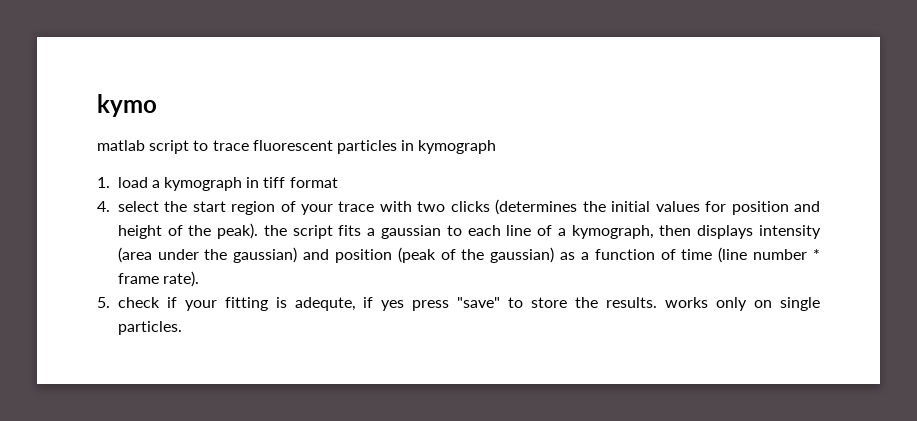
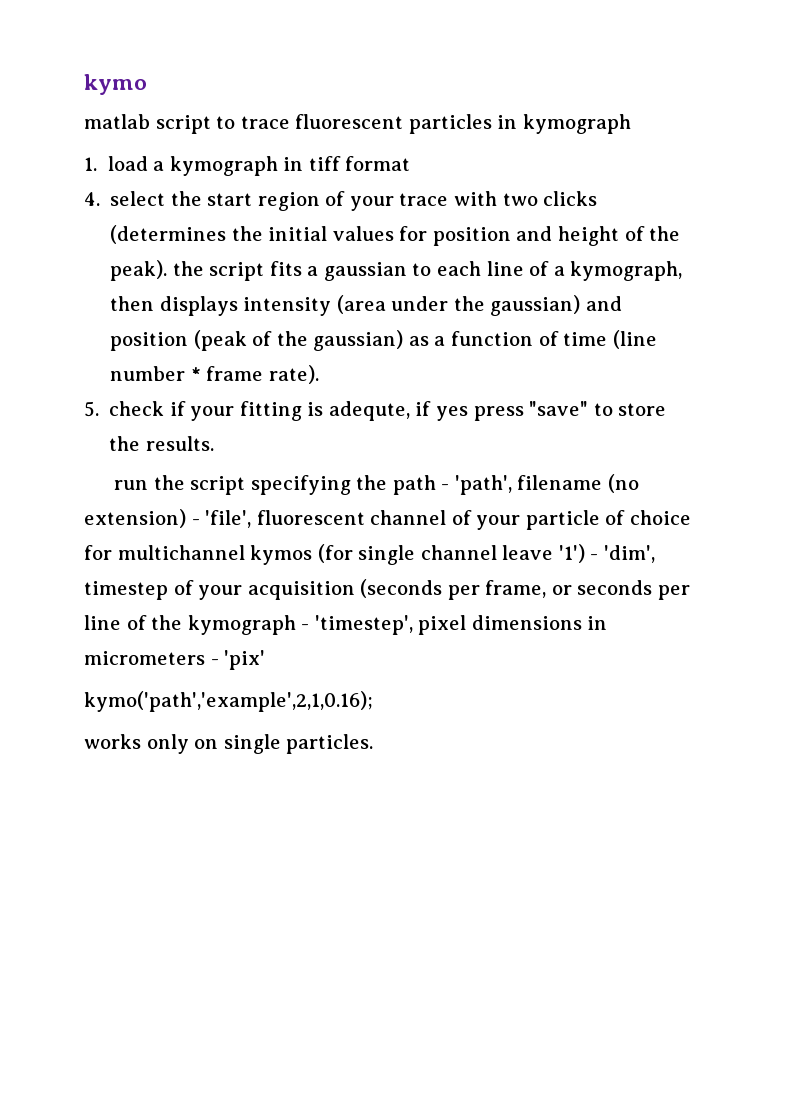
(658, 302) none -> [113,474,639,495] [84,509,691,530] [84,544,655,565] [84,579,690,600] [84,615,608,635] [84,650,266,670] [84,691,373,712] // run the script specifying the path - 'path', filename (no extension) - 'file', fluorescent channel of your particle of choice for multichannel kymos (for single channel leave '1') - 'dim', timestep of your acquisition (seconds per frame, or seconds per line of the kymograph - 'timestep', pixel dimensions in micrometers - 'pix' // kymo('path','example',2,1,0.16); //

